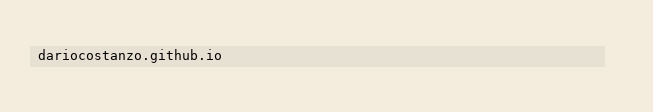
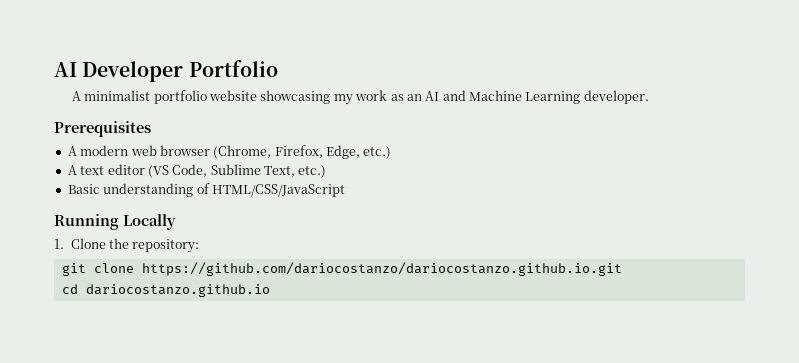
(37, 56) none -> [54,60,278,82] [71,90,649,105] [54,121,151,137] [67,145,392,159] [67,164,327,178] [67,183,345,197] [54,214,176,230] [54,238,200,253] [61,262,622,276] [61,284,78,294] AI Developer Portfolio // A minimalist portfolio website showcasing my work as an AI and Machine Learning developer. // Prerequisites // A modern web browser (Chrome, Firefox, Edge, etc.) // A text editor (VS Code, Sublime Text, etc.) // Basic understanding of HTML/CSS/JavaScript // Running Locally // 1. Clone the repository: // git clone https://github.com/dariocostanzo/dariocostanzo.github.io.git // cd

